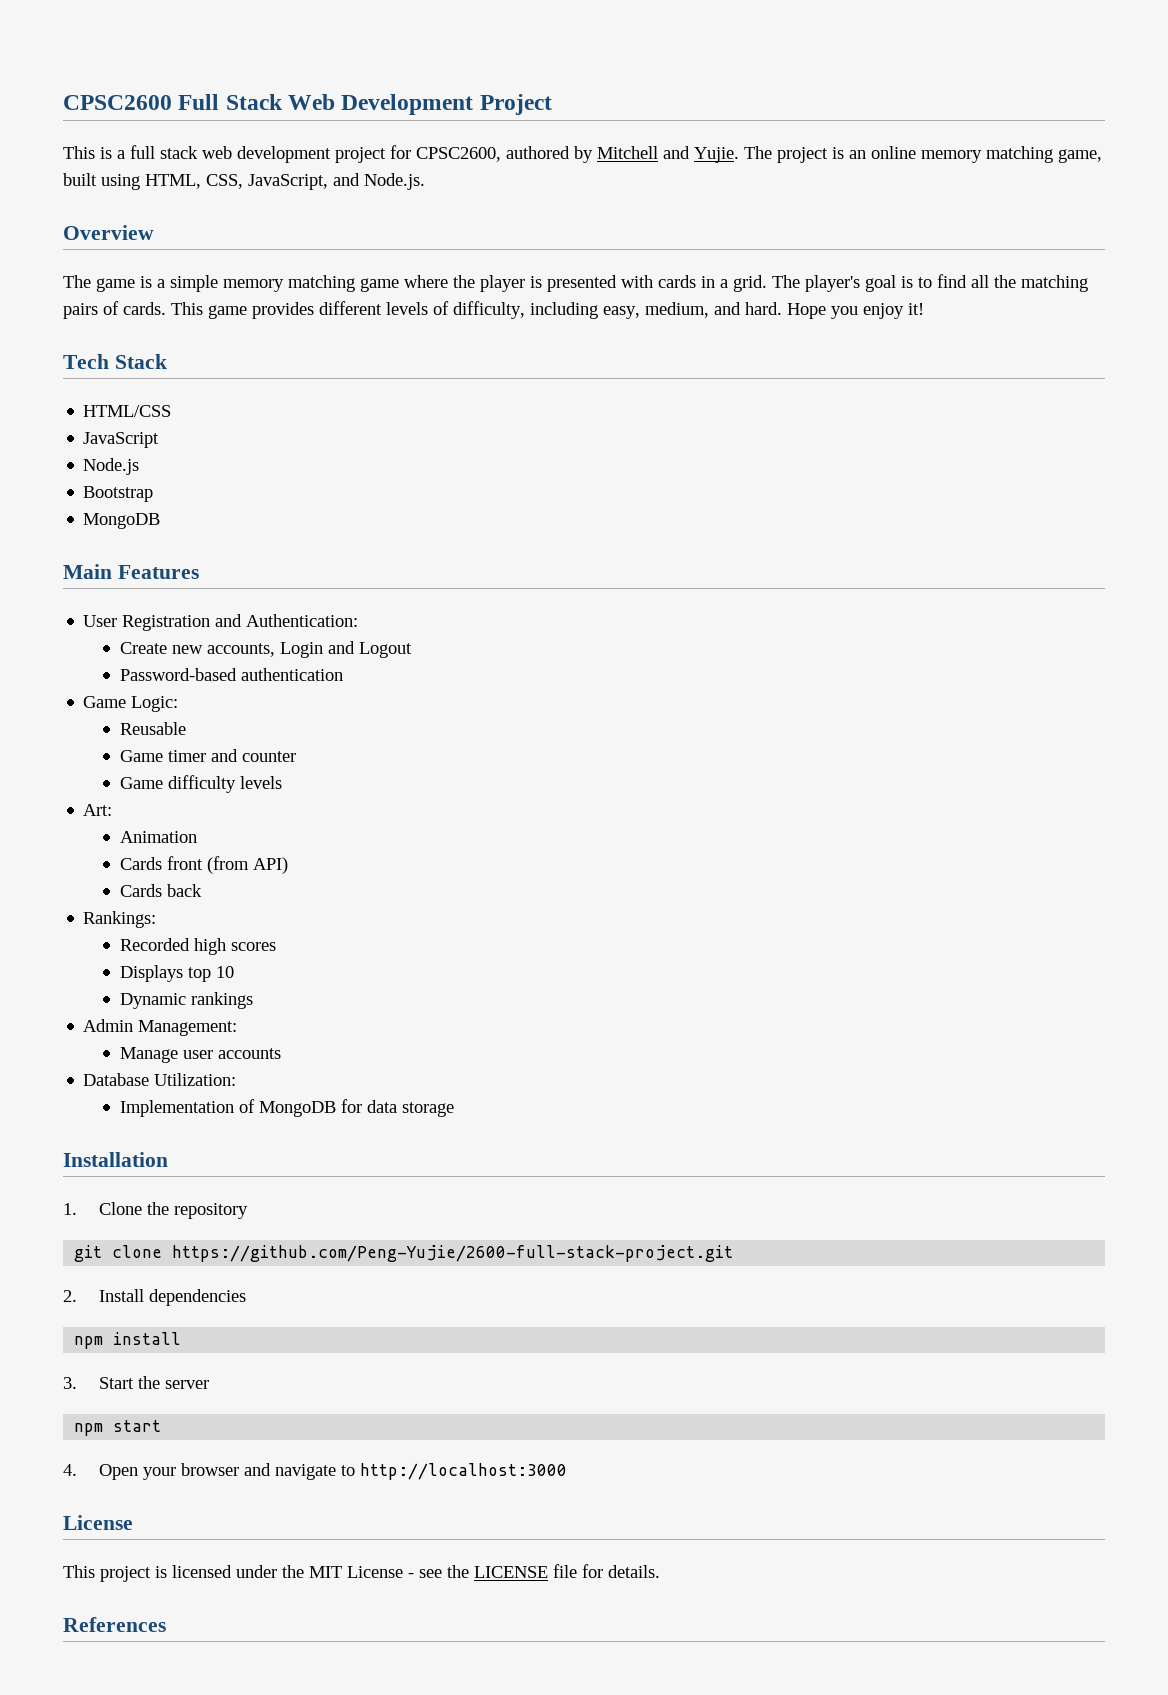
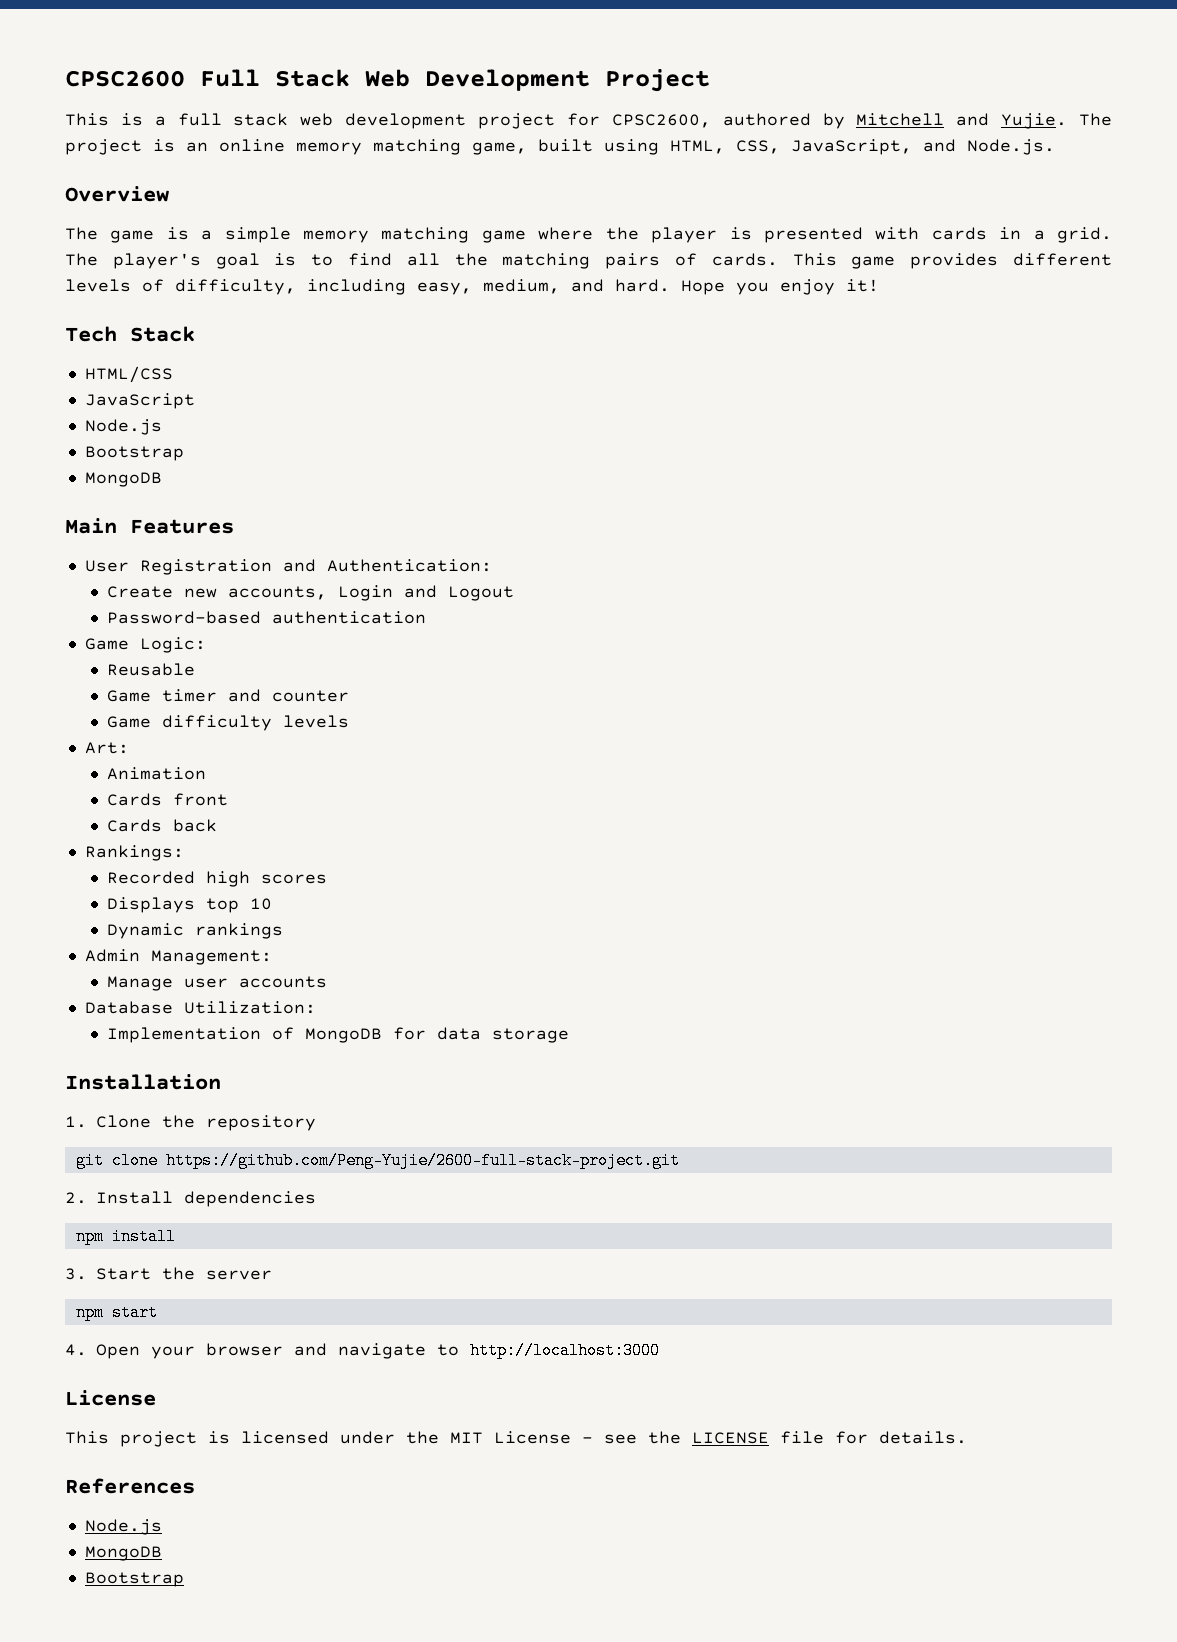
[206,856,288,874] (from API) -> (229, 799) none
(166, 1624) none -> [84,1519,162,1535] [84,1546,162,1561] [84,1572,184,1587] // Node.js // MongoDB // Bootstrap

